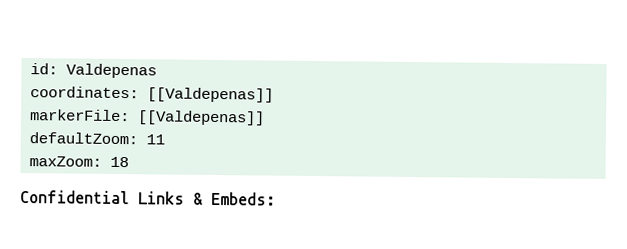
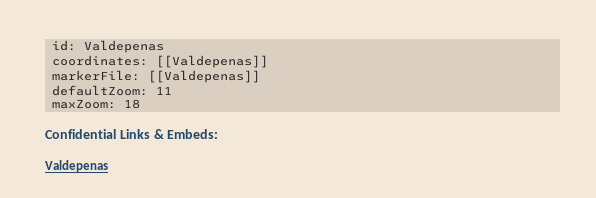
(276, 198) none -> [45,160,108,172] // Valdepenas

